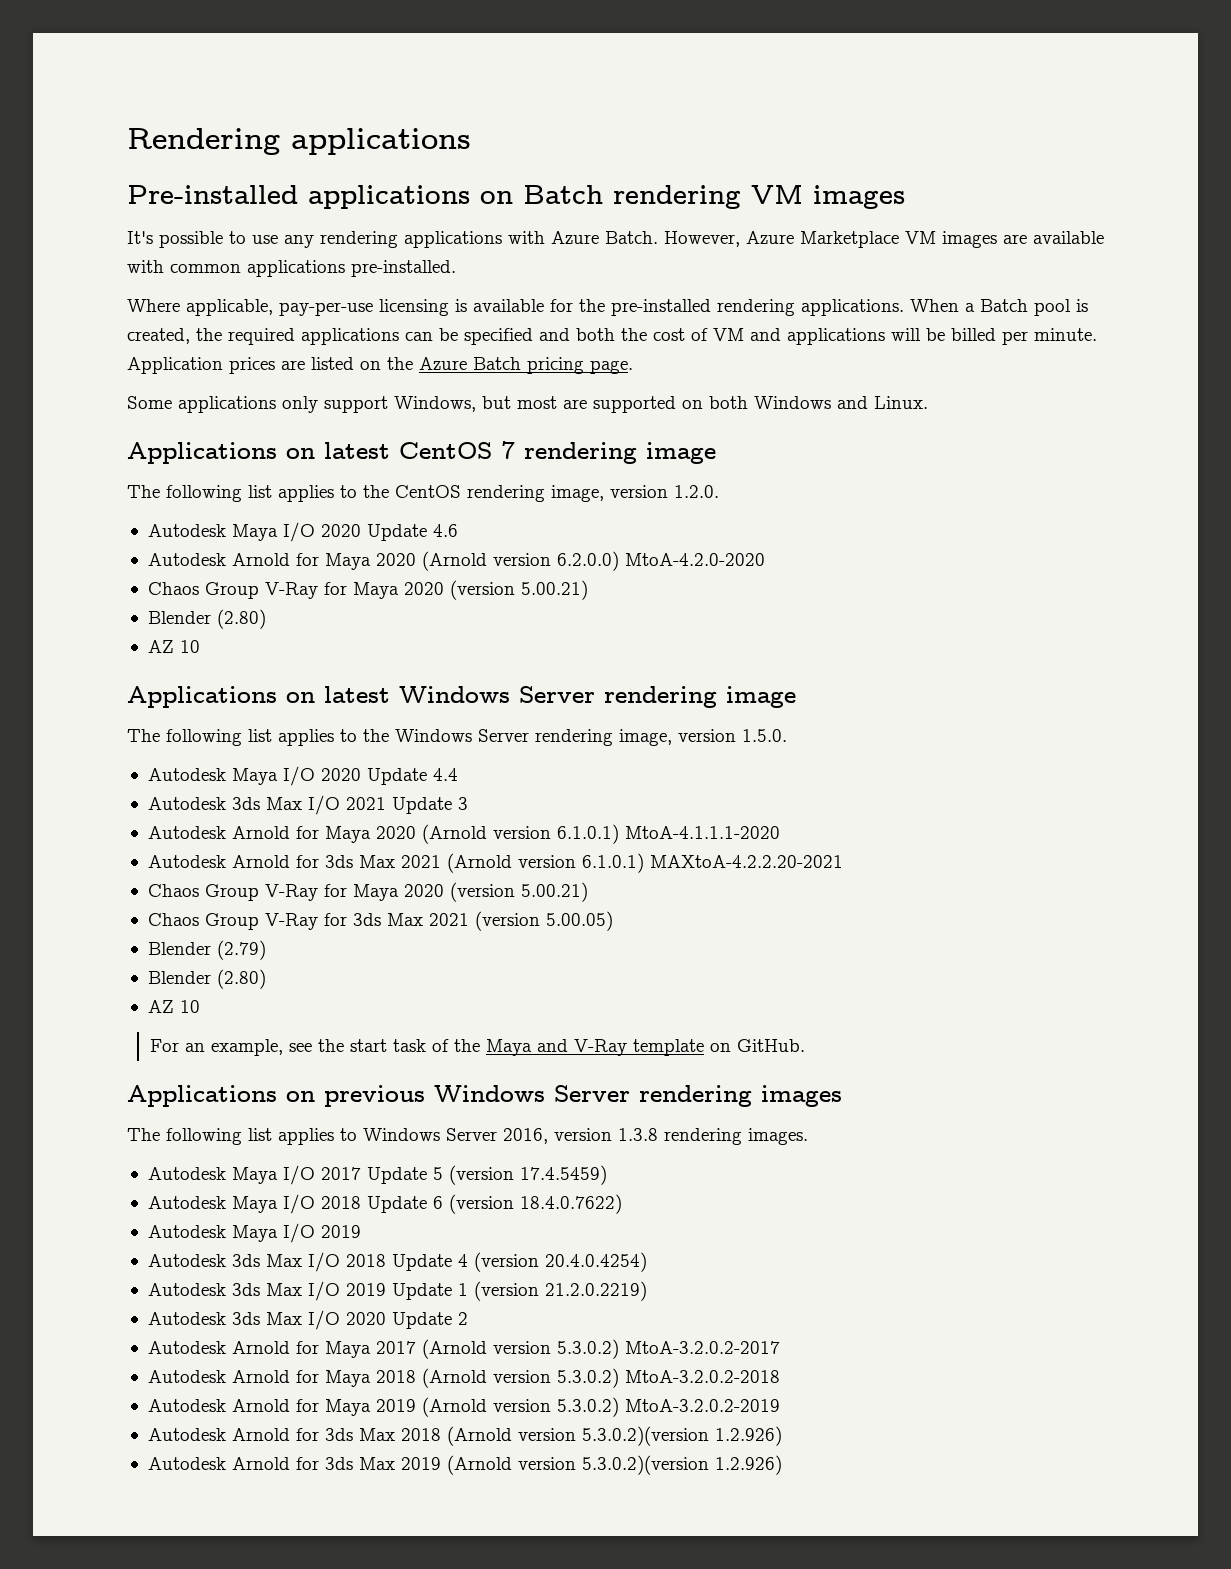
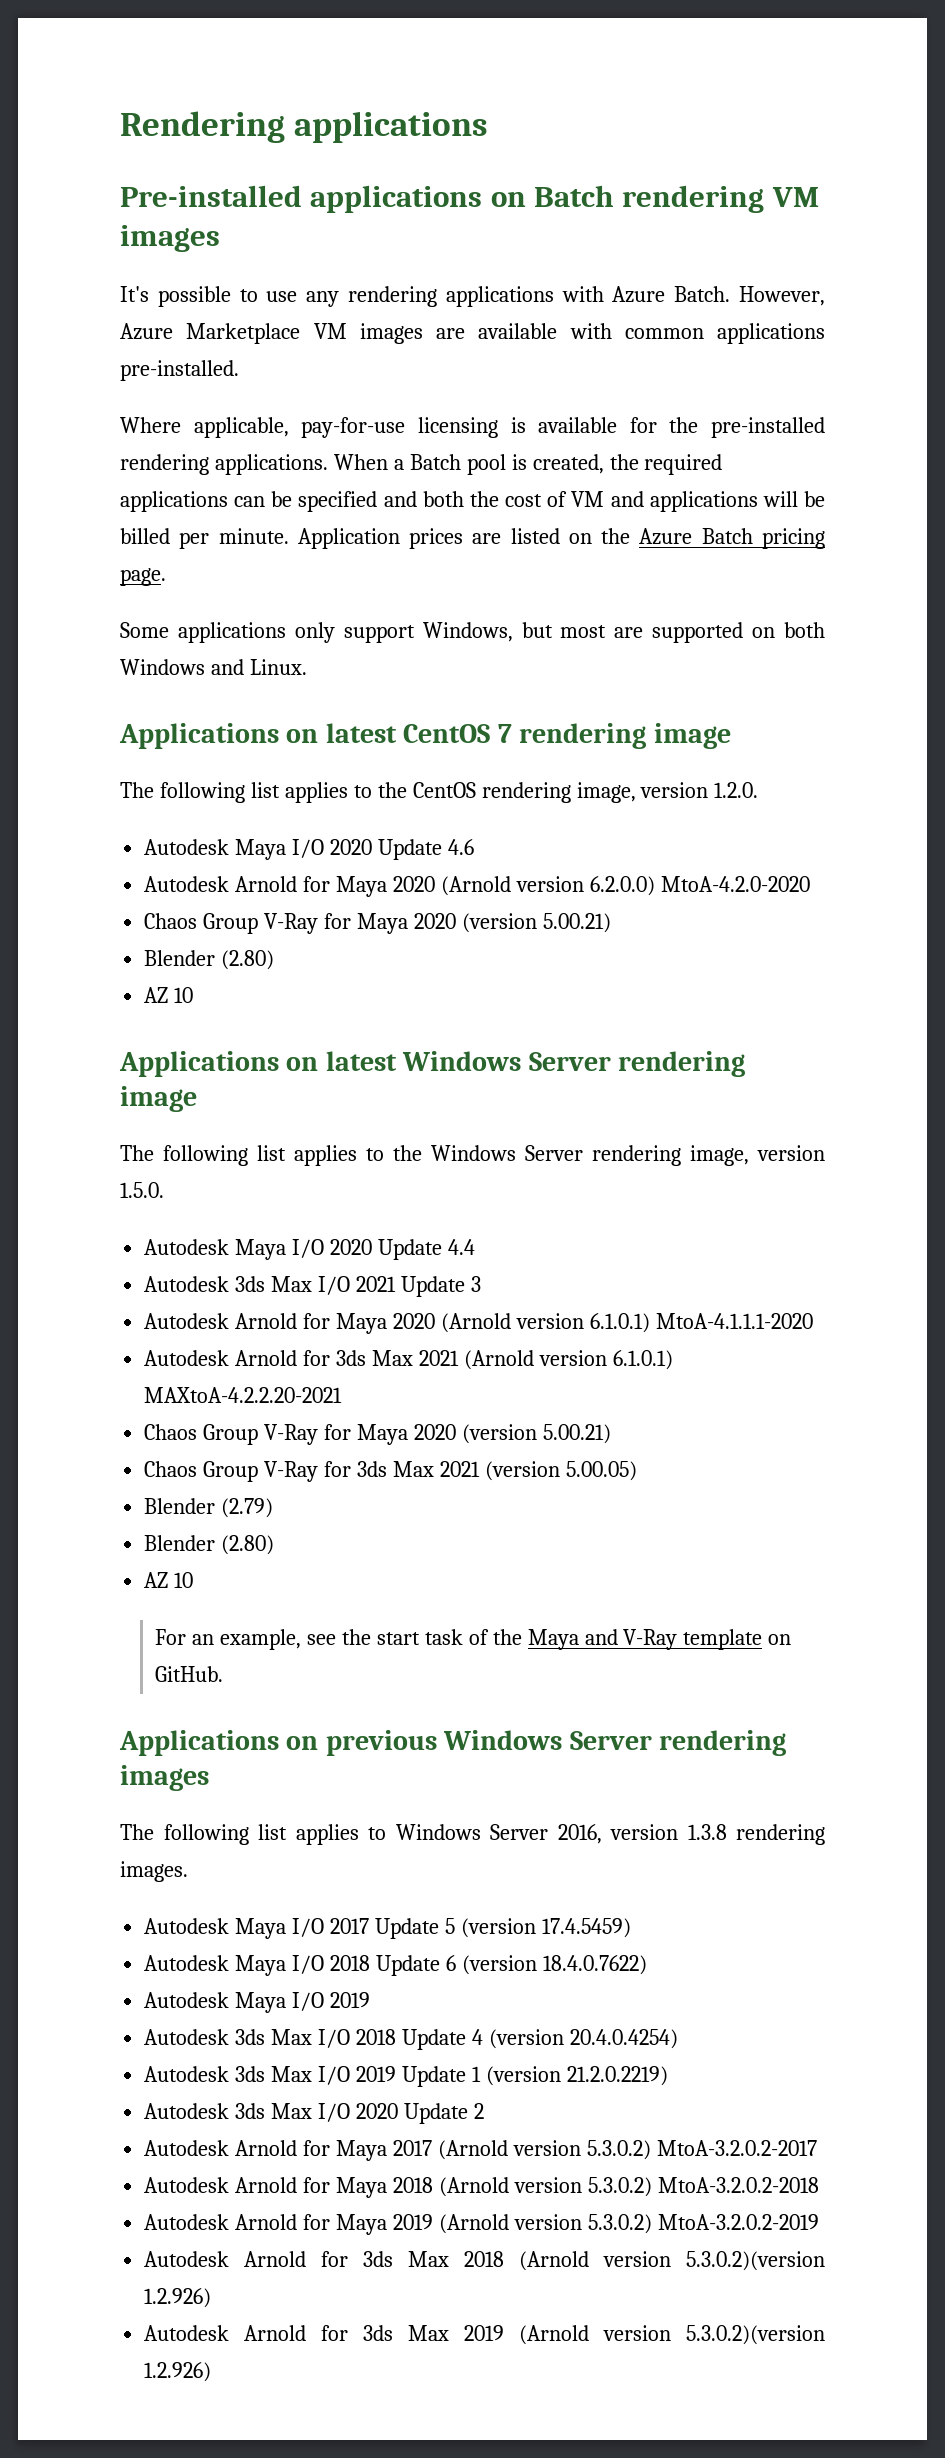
[279,302,373,316] pay-per-use -> [301,417,406,438] pay-for-use

